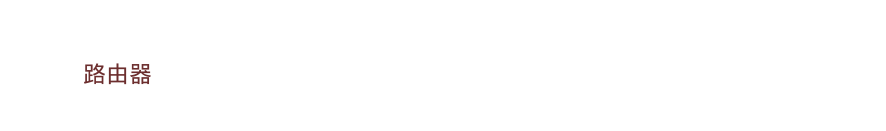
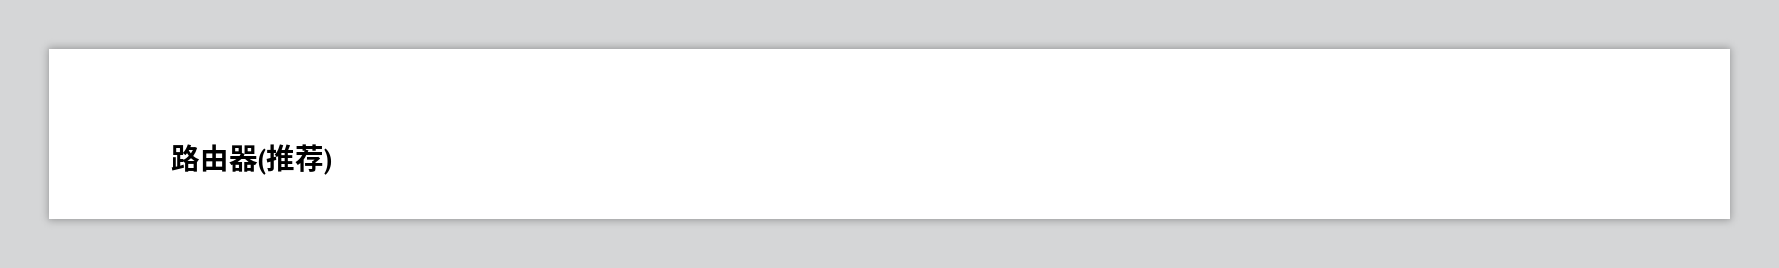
(152, 74) none -> [258,144,332,175] (推荐)

